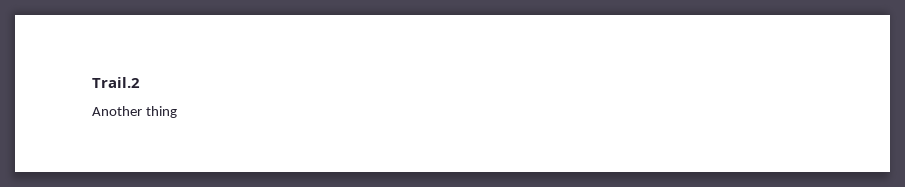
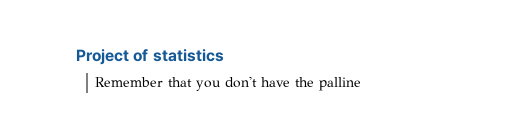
[92,77,140,88] [92,106,177,118] Trail.2 // Another thing -> [76,49,224,65] [95,76,362,91] Project of statistics // Remember that you don't have the palline

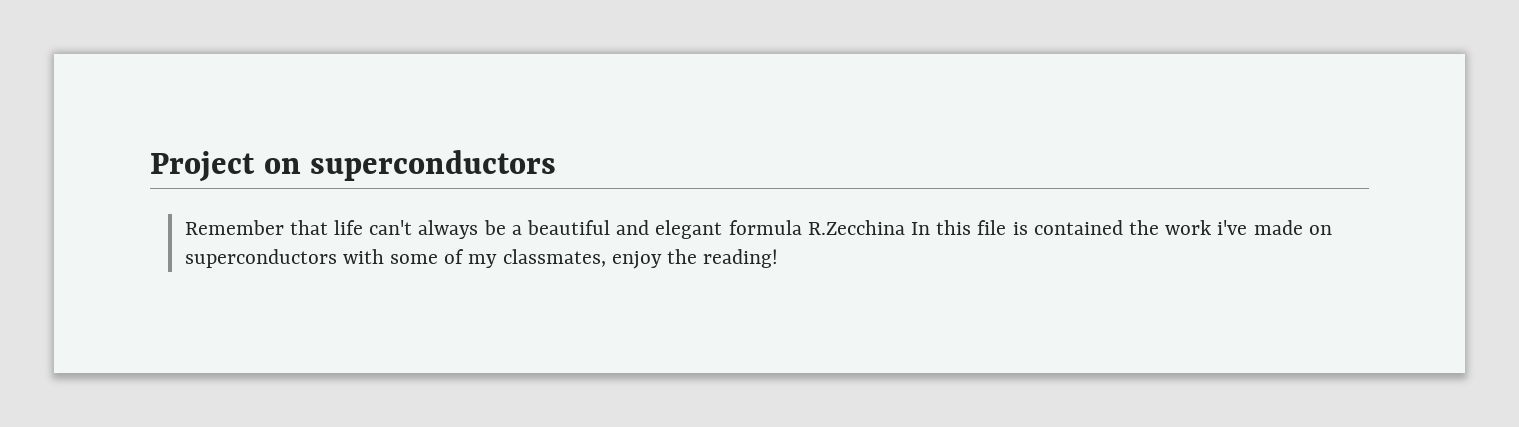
[133,49,224,62] of statistics -> [263,150,557,181] on superconductors
[196,76,362,91] you don't have the palline -> [333,220,1332,239] [184,249,779,269] life can't always be a beautiful and elegant formula R.Zecchina In this file is contained the work i've made on superconductors with some of my classmates, enjoy the reading!

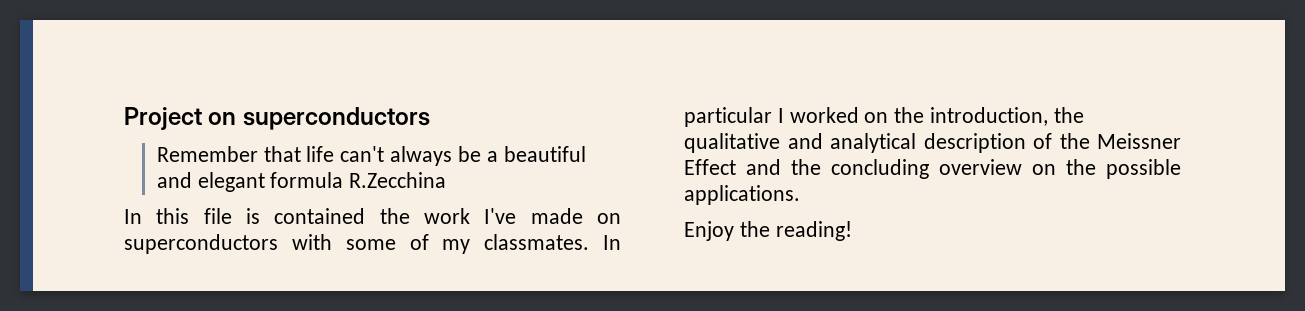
(905, 227) none -> (447, 180) //
[1217,220,1248,235] i've -> [484,208,517,224] I've
[502,249,662,269] classmates, enjoy -> [484,234,621,250] [684,107,1084,127] [684,133,1181,153] [684,159,1181,179] [684,185,800,205] [684,221,734,241] classmates. In particular I worked on the introduction, the qualitative and analytical description of the Meissner Effect and the concluding overview on the possible applications. // Enjoy

